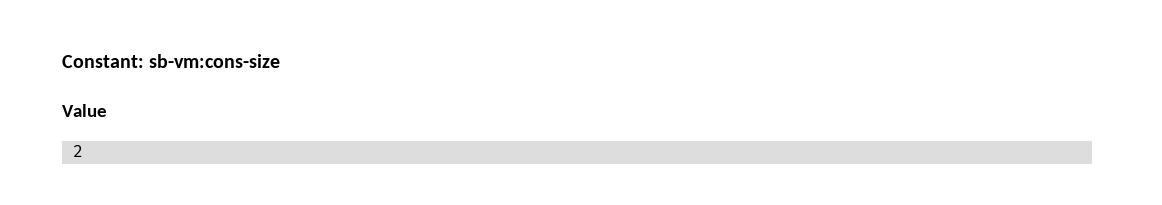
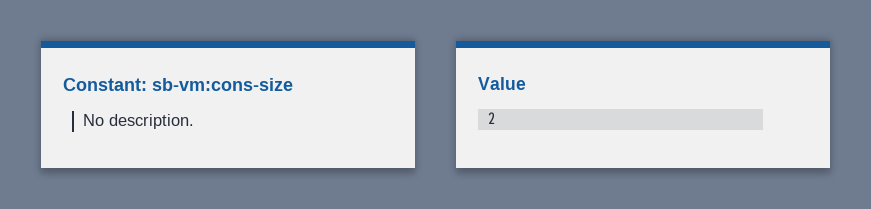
(281, 61) none -> [83,114,195,129] // No description.

